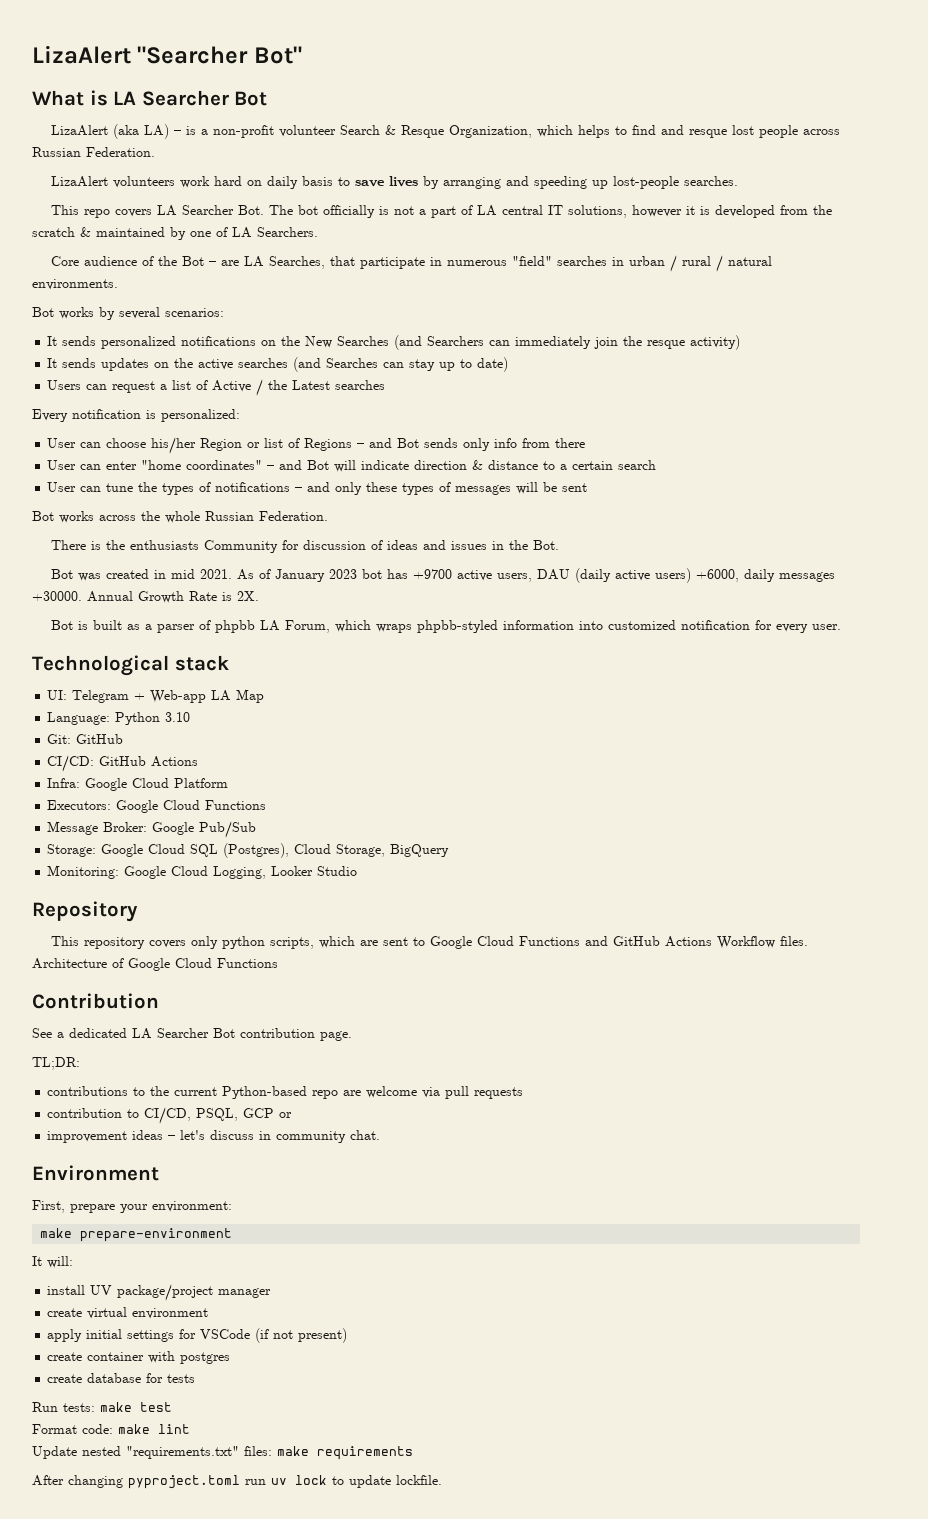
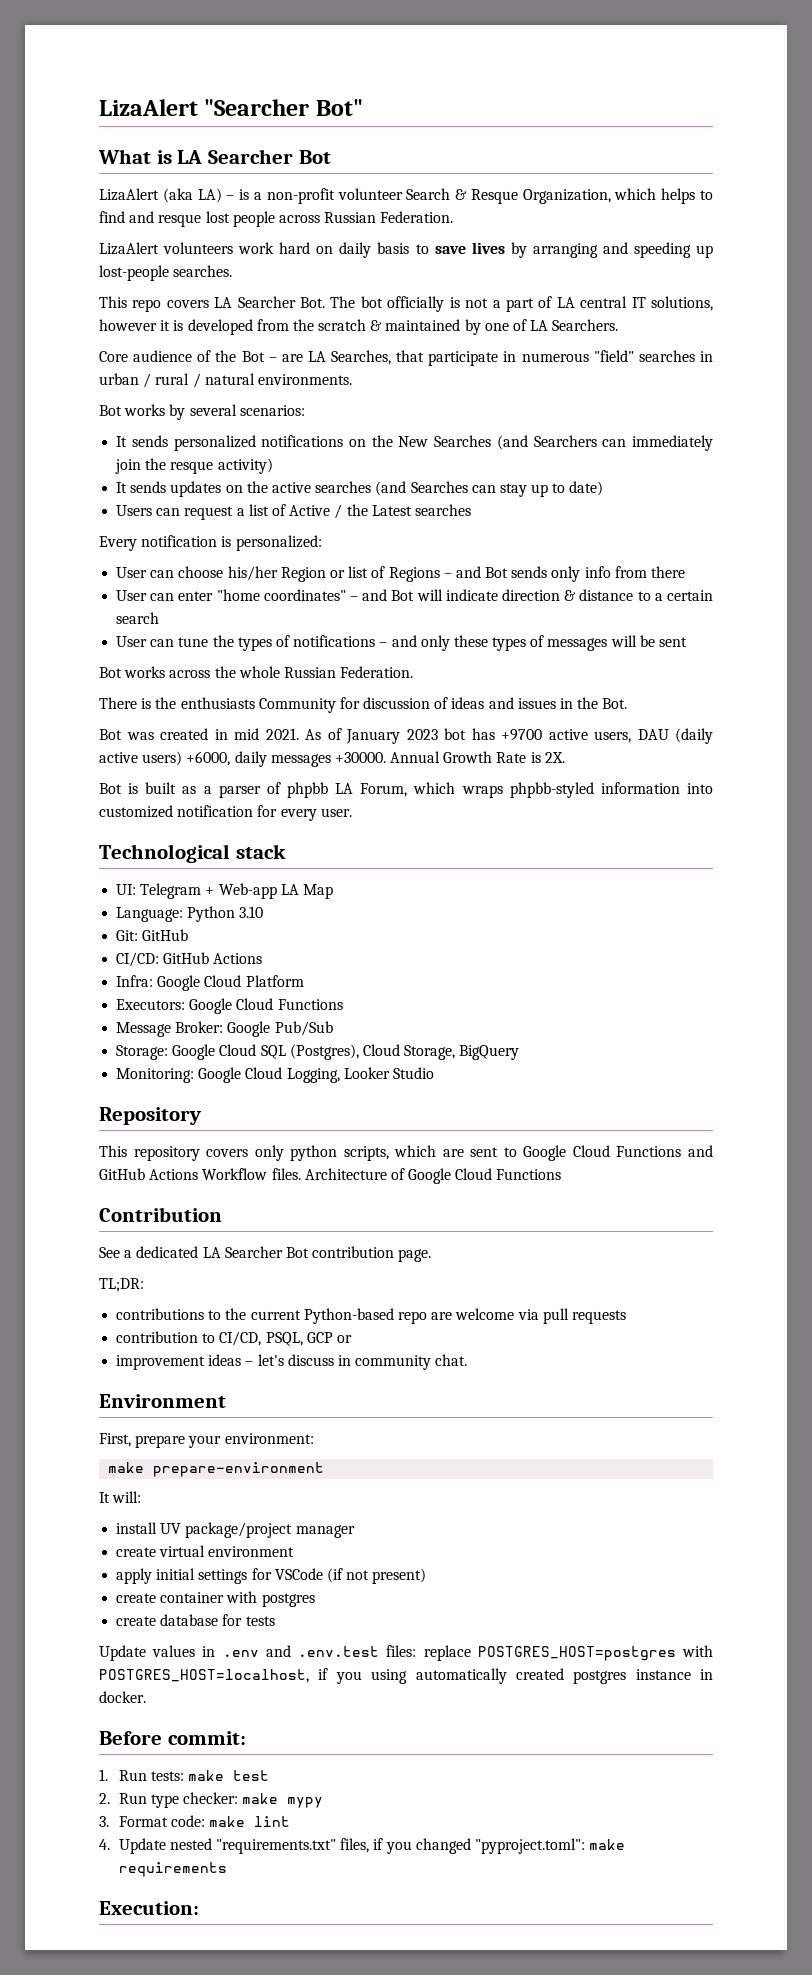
[32,1402,172,1412] Run tests: make test // -> [99,1645,713,1661] [99,1668,713,1684] [99,1691,146,1703] [99,1731,246,1745] [99,1769,270,1781] [99,1792,324,1808] [99,1816,109,1827] Update values in .env and .env.test files: replace POSTGRES_HOST=postgres with POSTGRES_HOST=localhost, if you using automatically created postgres instance in docker. // Before commit: // 1. Run tests: make test // 2. Run type checker: make mypy // 3.
(190, 1429) none -> [99,1839,110,1850] 4.
[244,1446,413,1460] [32,1475,442,1489] files: make requirements // After changing pyproject.toml run uv lock to update lockfile. -> [340,1838,626,1854] [118,1862,227,1877] [99,1901,199,1915] files, if you changed "pyproject.toml": make requirements // Execution:

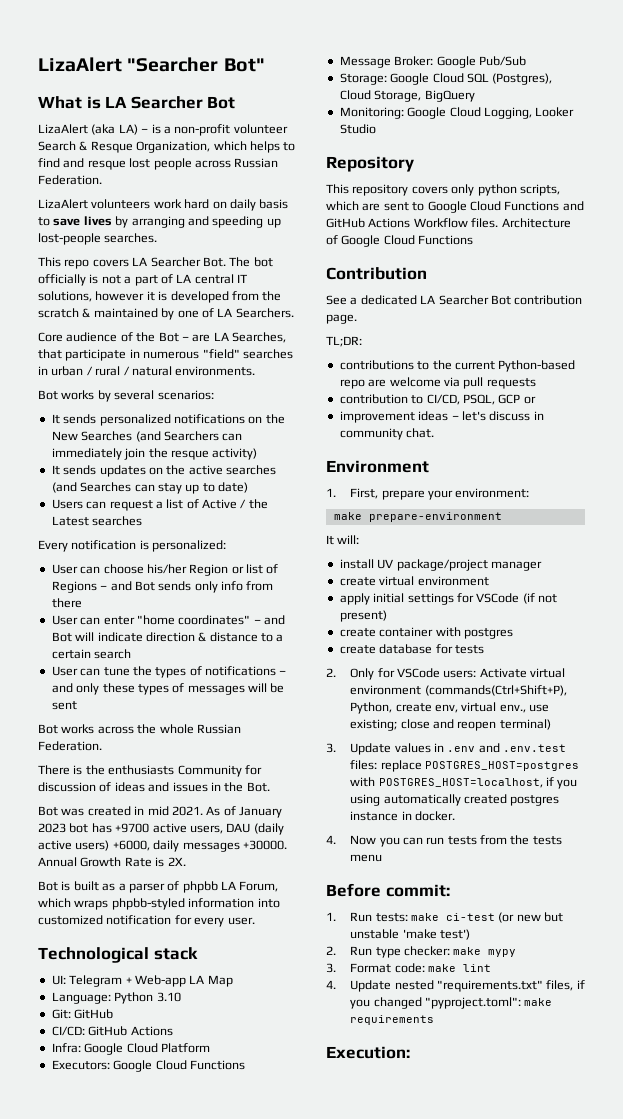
(226, 1401) none -> [326,488,336,497] 1.
(275, 1621) none -> [326,668,566,680] [350,685,567,696] [350,702,550,714] [350,719,551,731] [326,743,336,753] 2. Only for VSCode users: Activate virtual environment (commands(Ctrl+Shift+P), Python, create env, virtual env., use existing; close and reopen terminal) // 3.
(146, 1697) none -> [326,835,562,847] [350,854,383,862] // 4. Now you can run tests from the tests menu
[233,1770,270,1781] test -> [445,912,564,923] [350,929,470,940] ci-test (or new but unstable 'make test')

